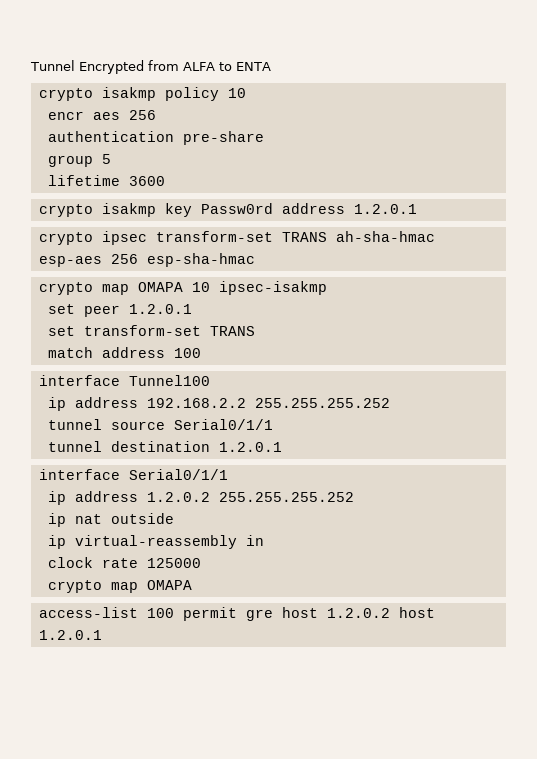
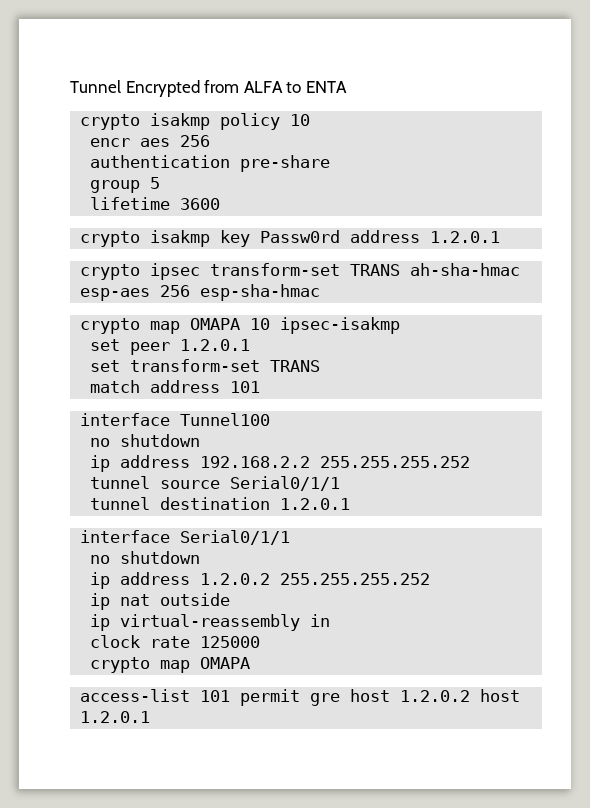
[173,348,201,358] 100 -> [230,381,261,393] 101
(210, 380) none -> [90,434,201,447] // no shutdown
(228, 474) none -> [90,551,201,564] // no shutdown
[146,608,174,618] 100 -> [200,690,231,702] 101

